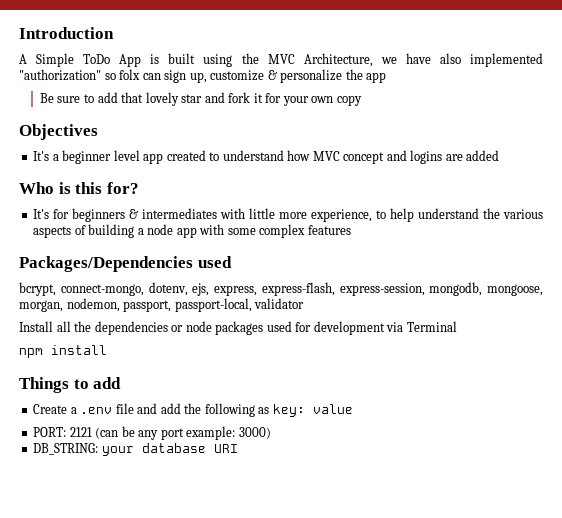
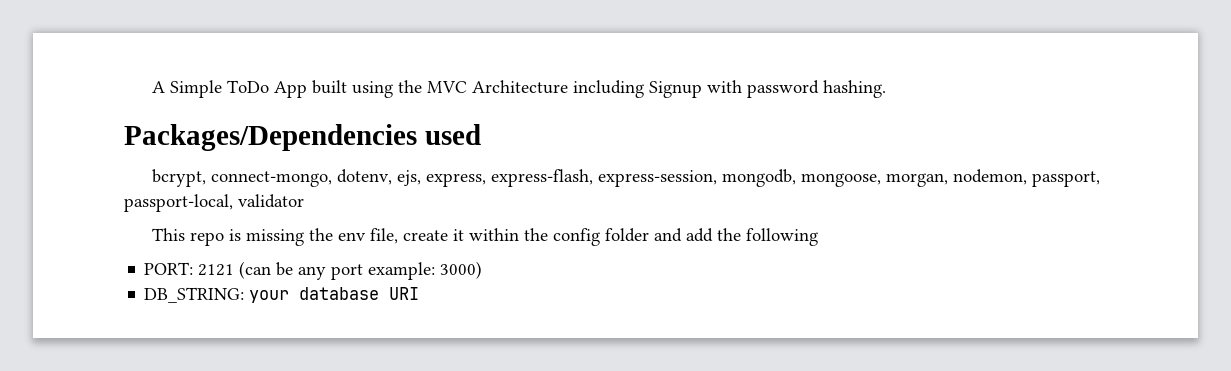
[19,27,114,39] Introduction // -> (151, 87) none
[150,54,160,64] is -> (307, 89) none
[303,53,543,67] [19,69,387,83] [39,92,362,106] [19,124,98,140] [33,150,500,164] [19,182,139,194] [33,208,543,222] [33,224,351,238] Architecture, we have also implemented "authorization" so folx can sign up, customize & personalize the app // Be sure to add that lovely star and fork it for your own copy // Objectives // It's a beginner level app created to understand how MVC concept and logins are added // Who is this for? // It's for beginners & intermediates with little more experience, to help understand the various aspects of building a node app with some complex features -> [471,80,886,98] Architecture including Signup with password hashing.
[19,321,457,335] [19,345,107,358] [19,377,122,393] [33,403,134,414] Install all the dependencies or node packages used for development via Terminal // npm install // Things to add // Create a .env file -> [151,228,649,246] This repo is missing the env file, create it within the config folder
[258,404,353,417] as key: value -> (818, 237) none

